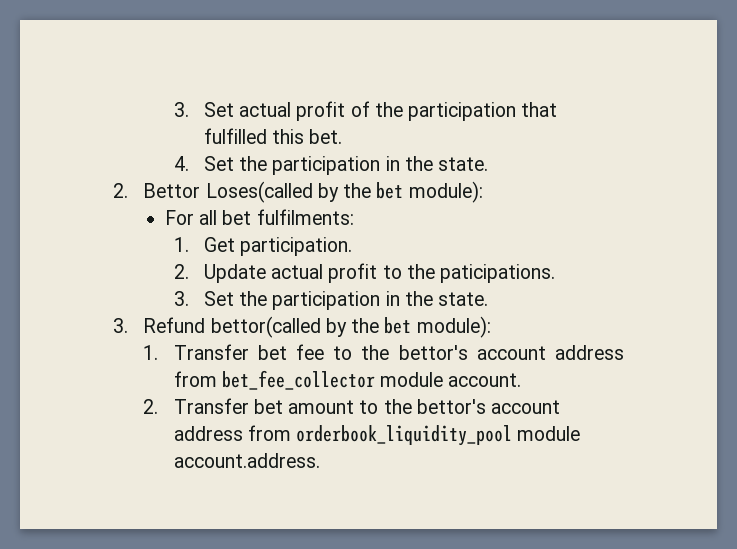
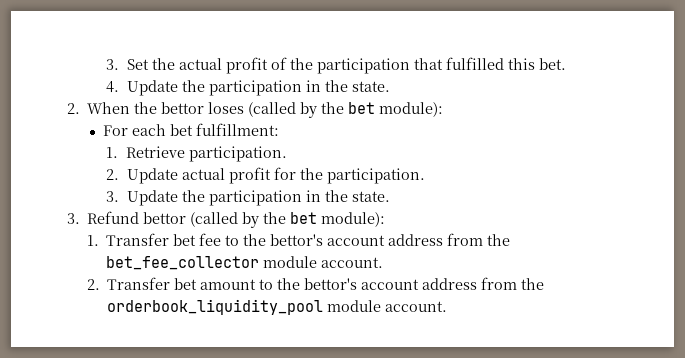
[173,102,234,117] 3. Set -> [106,58,175,70] 3. Set the
[203,156,234,171] Set -> [126,80,178,96] Update
[143,181,313,203] Bettor Loses(called -> [87,102,297,117] When the bettor loses (called
[198,209,354,225] [173,237,235,252] all bet fulfilments: // 1. Get -> [131,123,279,136] [106,146,186,158] each bet fulfillment: // 1. Retrieve
[382,264,556,283] [173,291,234,306] to the paticipations. // 3. Set -> [273,167,425,184] [106,190,178,206] for the participation. // 3. Update
[210,316,321,338] bettor(called -> [143,212,239,227] bettor (called
(217, 379) none -> [487,234,511,246] the
(291, 433) none -> [520,278,544,290] the
[173,453,320,468] account.address. -> [384,301,447,312] account.

